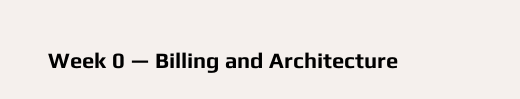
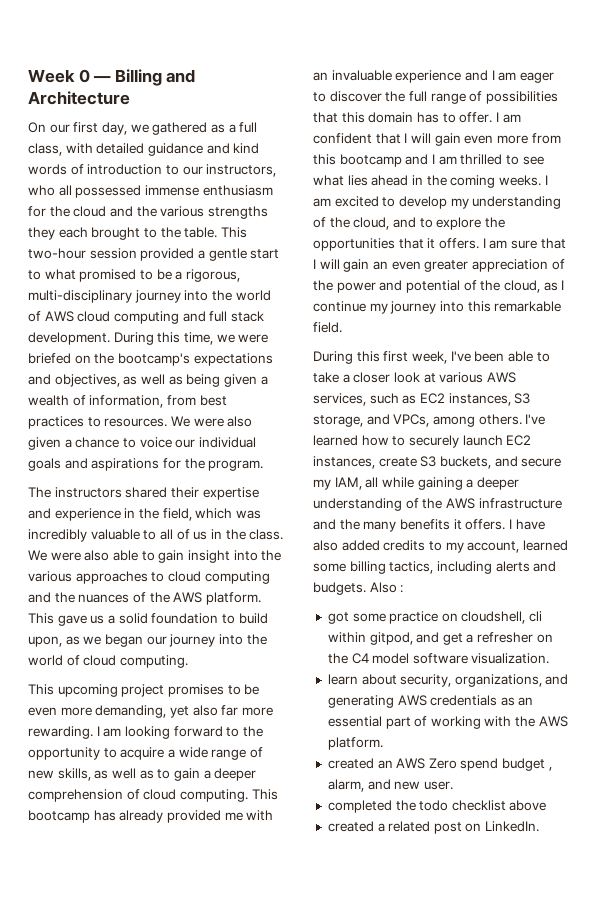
(398, 60) none -> [28,122,258,135] [28,143,260,156] [28,164,277,177] [28,185,273,198] [28,206,268,219] [28,227,247,240] [28,248,280,261] [28,269,240,282] [28,290,271,303] [28,311,264,324] [28,332,269,345] [28,353,273,366] [28,374,268,387] [28,395,227,408] [28,416,253,429] [28,437,256,450] [28,458,264,471] [28,487,259,500] [28,508,261,521] [28,529,284,542] [28,550,282,563] [28,571,270,584] [28,592,261,605] [28,613,268,626] [28,634,267,647] [28,655,188,668] [28,684,260,697] [28,705,273,718] [28,726,263,739] [28,747,263,760] [28,768,257,781] [28,789,278,802] [28,810,274,823] [313,70,554,83] [313,91,558,104] [313,112,521,123] [313,133,561,146] [313,154,544,167] [313,175,548,188] [313,196,562,209] [313,217,505,230] [313,238,566,251] [313,259,565,272] [313,280,565,293] [313,301,562,314] [313,322,342,333] [313,351,550,364] [313,372,516,383] [313,393,531,406] [313,414,546,427] [313,435,532,448] [313,456,562,469] [313,477,519,490] [313,498,562,511] [313,519,545,532] [313,540,568,553] [313,561,557,574] [313,582,404,595] [327,611,543,624] [327,632,553,645] [327,653,550,664] [327,674,569,687] [327,695,534,708] [327,716,568,729] [327,737,383,750] [327,758,552,771] [327,779,453,792] [327,800,547,813] [327,821,540,834] // On our first day, we gathered as a full class, with detailed guidance and kind words of introduction to our instructors, who all possessed immense enthusiasm for the cloud and the various strengths they each brought to the table. This two-hour session provided a gentle start to what promised to be a rigorous, multi-disciplinary journey into the world of AWS cloud computing and full stack development. During this time, we were briefed on the bootcamp's expectations and objectives, as well as being given a wealth of information, from best practices to resources. We were also given a chance to voice our individual goals and aspirations for the program. // The instructors shared their expertise and experience in the field, which was incredibly valuable to all of us in the class. We were also able to gain insight into the various approaches to cloud computing and the nuances of the AWS platform. This gave us a solid foundation to build upon, as we began our journey into the world of cloud computing. // This upcoming project promises to be even more demanding, yet also far more rewarding. I am looking forward to the opportunity to acquire a wide range of new skills, as well as to gain a deeper comprehension of cloud computing. This bootcamp has already provided me with an invaluable experience and I am eager to discover the full range of possibilities that this domain has to offer. I am confident that I will gain even more from this bootcamp and I am thrilled to see what lies ahead in the coming weeks. I am excited to develop my understanding of the cloud, and to explore the opportunities that it offers. I am sure that I will gain an even greater appreciation of the power and potential of the cloud, as I continue my journey into this remarkable field. // During this first week, I've been able to take a closer look at various AWS services, such as EC2 instances, S3 storage, and VPCs, among others. I've learned how to securely launch EC2 instances, create S3 buckets, and secure my IAM, all while gaining a deeper understanding of the AWS infrastructure and the many benefits it offers. I have also added credits to my account, learned some billing tactics, including alerts and budgets. Also : // got some practice on cloudshell, cli within gitpod, and get a refresher on the C4 model software visualization. // learn about security, organizations, and generating AWS credentials as an essential part of working with the AWS platform. // created an AWS Zero spend budget , alarm, and new user. // completed the todo checklist above // created a related post on LinkedIn.

